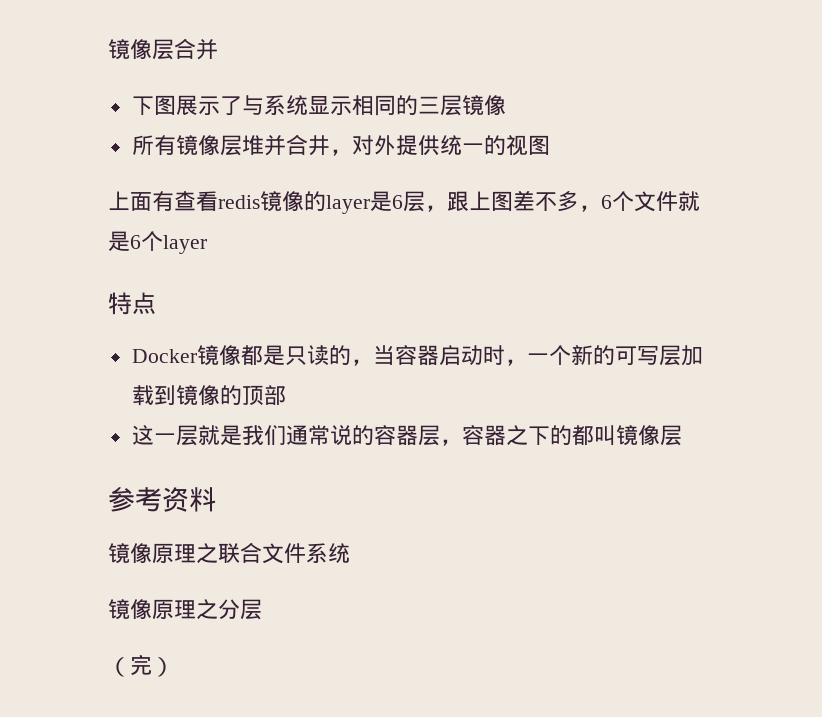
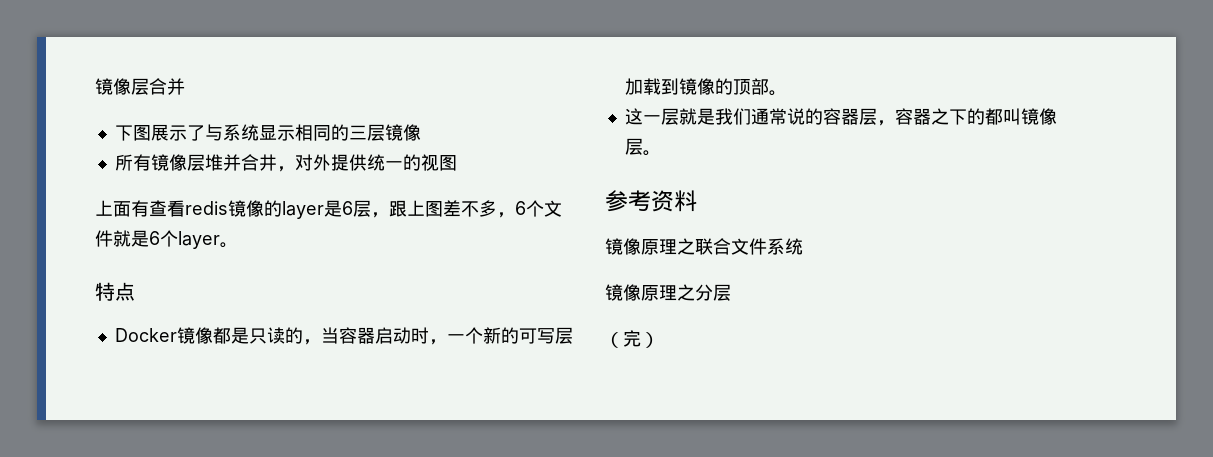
(207, 244) none -> [220,242,238,248] 。
(286, 395) none -> [768,90,787,96] 。
(682, 435) none -> [642,150,661,156] 。

